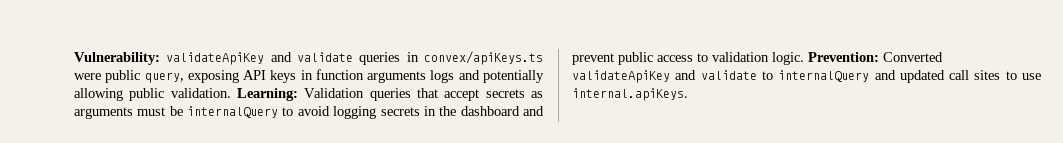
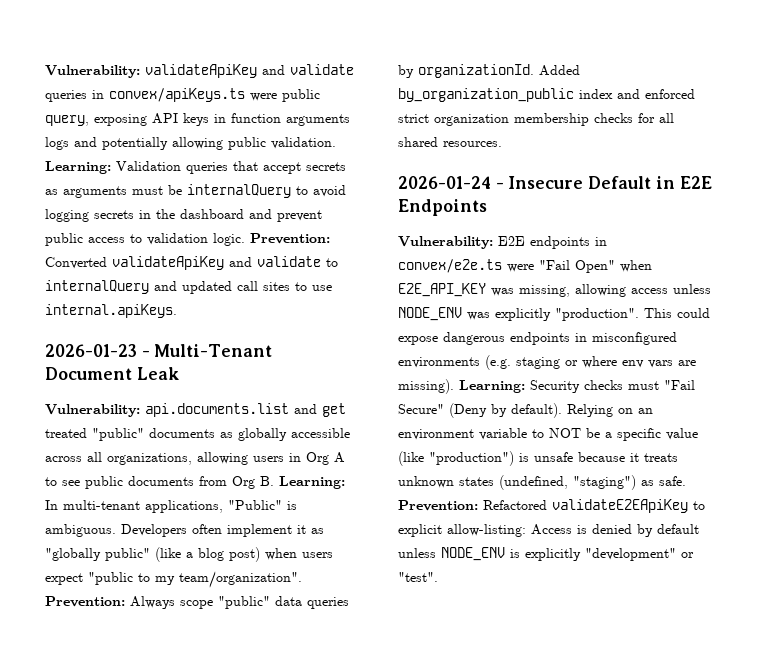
(688, 94) none -> [45,344,273,357] [45,367,179,380] [45,403,346,417] [45,428,350,441] [45,452,345,465] [45,476,345,489] [45,500,297,513] [45,524,324,537] [45,547,333,562] [45,571,302,588] [45,596,349,609] [398,64,580,78] [398,88,695,102] [398,113,674,126] [398,137,502,147] [398,176,712,189] [398,199,487,216] [398,236,607,249] [398,259,652,273] [398,283,711,297] [398,307,710,321] [398,332,677,345] [398,355,696,370] [398,379,695,394] [398,403,653,418] [398,428,698,441] [398,451,678,466] [398,475,686,490] [398,499,705,513] [398,524,699,537] [398,547,694,561] [398,572,438,582] // 2026-01-23 - Multi-Tenant Document Leak // Vulnerability: api.documents.list and get treated "public" documents as globally accessible across all organizations, allowing users in Org A to see public documents from Org B. Learning: In multi-tenant applications, "Public" is ambiguous. Developers often implement it as "globally public" (like a blog post) when users expect "public to my team/organization". Prevention: Always scope "public" data queries by organizationId. Added by_organization_public index and enforced strict organization membership checks for all shared resources. // 2026-01-24 - Insecure Default in E2E Endpoints // Vulnerability: E2E endpoints in convex/e2e.ts were "Fail Open" when E2E_API_KEY was missing, allowing access unless NODE_ENV was explicitly "production". This could expose dangerous endpoints in misconfigured environments (e.g. staging or where env vars are missing). Learning: Security checks must "Fail Secure" (Deny by default). Relying on an environment variable to NOT be a specific value (like "production") is unsafe because it treats unknown states (undefined, "staging") as safe. Prevention: Refactored validateE2EApiKey to explicit allow-listing: Access is denied by default unless NODE_ENV is explicitly "development" or "test".

